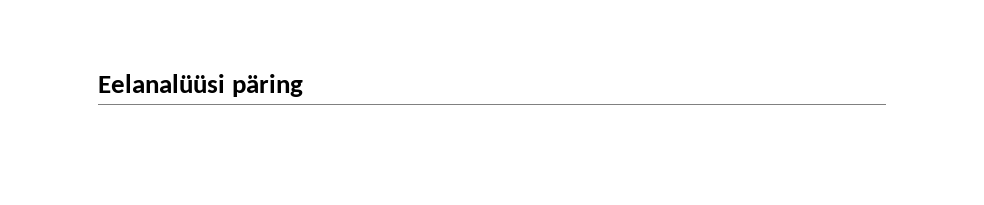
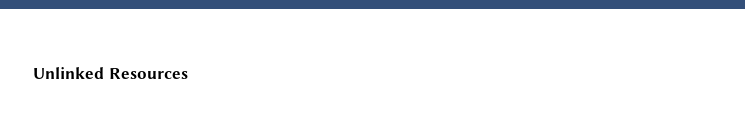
[98,74,304,97] Eelanalüüsi päring -> [33,67,188,79] Unlinked Resources

